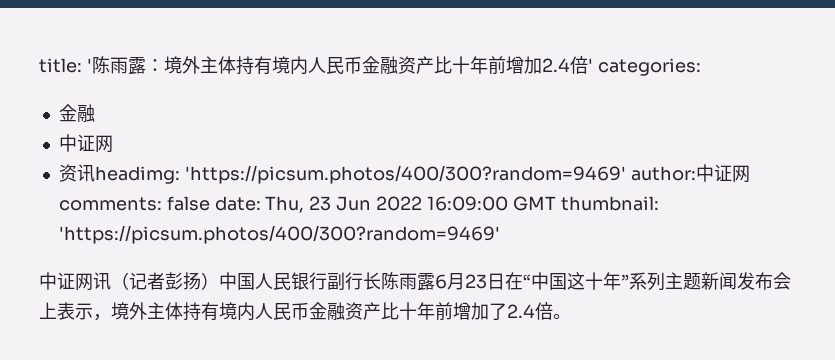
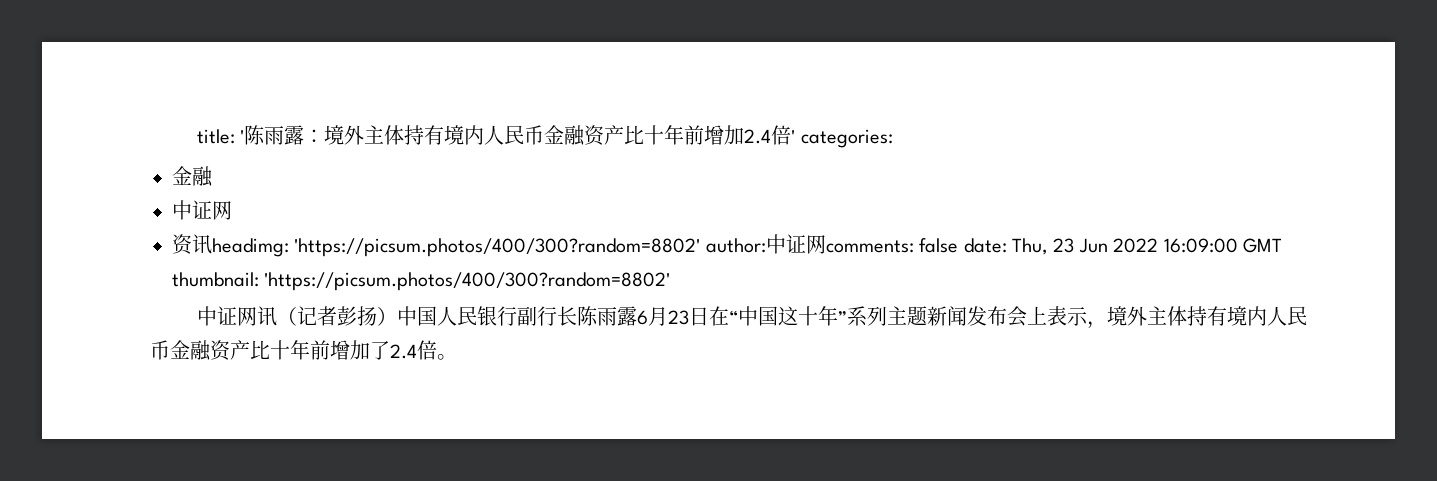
[184,165,626,184] 'https://picsum.photos/400/300?random=9469' -> [294,238,701,257] 'https://picsum.photos/400/300?random=8802'
[58,225,500,244] 'https://picsum.photos/400/300?random=9469' -> [264,272,671,291] 'https://picsum.photos/400/300?random=8802'

